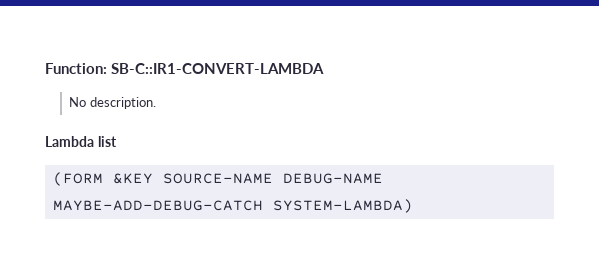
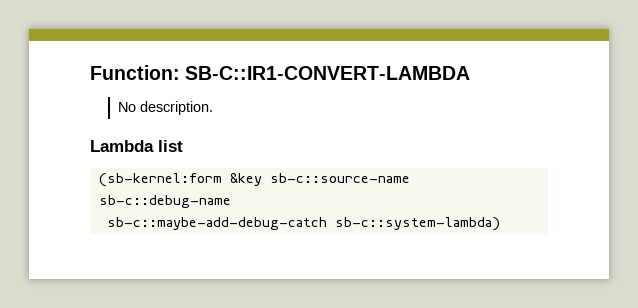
[52,172,383,186] [52,199,413,213] (FORM &KEY SOURCE-NAME DEBUG-NAME MAYBE-ADD-DEBUG-CATCH SYSTEM-LAMBDA) -> [98,173,410,187] [98,195,231,208] [106,217,500,231] (sb-kernel:form &key sb-c::source-name sb-c::debug-name // sb-c::maybe-add-debug-catch sb-c::system-lambda)

